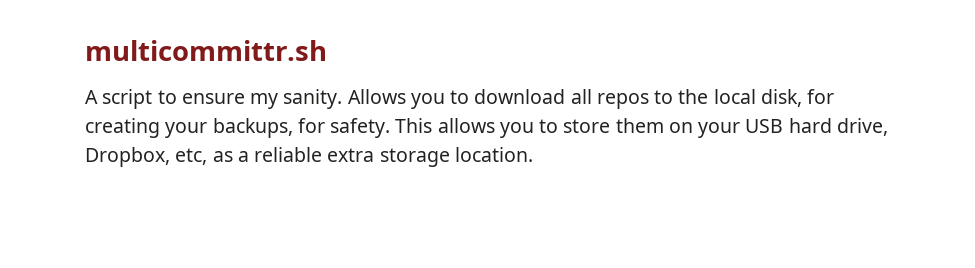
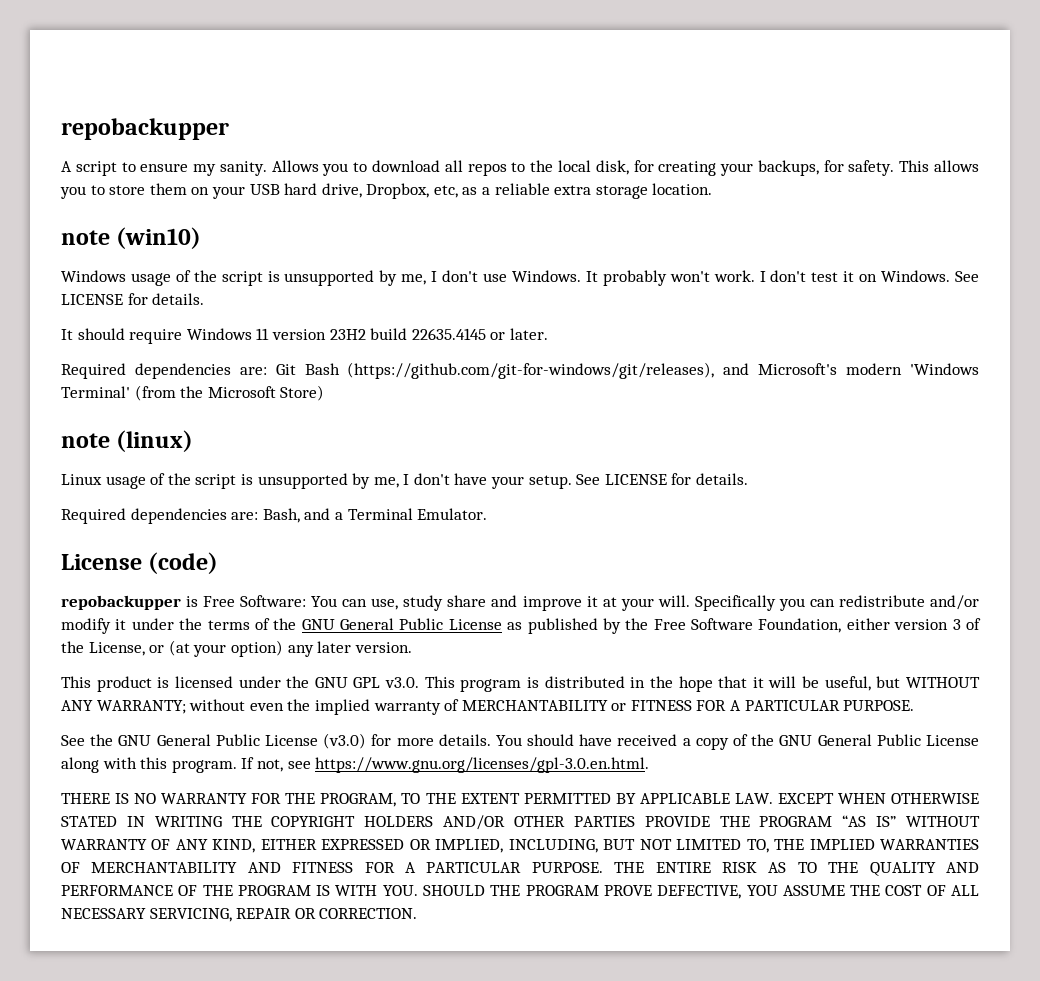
[85,40,327,61] multicommittr.sh -> [61,118,229,140] repobackupper
(533, 154) none -> [61,227,202,249] [61,270,980,286] [61,293,205,305] [61,328,548,344] [61,362,980,379] [61,385,325,401] [61,430,194,452] [61,473,749,489] [61,508,488,524] [61,552,219,574] [61,595,980,611] [61,618,982,634] [61,640,412,657] [61,676,980,692] [61,699,915,715] [61,733,979,750] [61,757,650,773] [61,793,979,807] [61,815,981,830] [61,839,980,853] [61,862,979,876] [61,885,979,899] [61,908,418,922] // note (win10) // Windows usage of the script is unsupported by me, I don't use Windows. It probably won't work. I don't test it on Windows. See LICENSE for details. // It should require Windows 11 version 23H2 build 22635.4145 or later. // Required dependencies are: Git Bash (https://github.com/git-for-windows/git/releases), and Microsoft's modern 'Windows Terminal' (from the Microsoft Store) // note (linux) // Linux usage of the script is unsupported by me, I don't have your setup. See LICENSE for details. // Required dependencies are: Bash, and a Terminal Emulator. // License (code) // repobackupper is Free Software: You can use, study share and improve it at your will. Specifically you can redistribute and/or modify it under the terms of the GNU General Public License as published by the Free Software Foundation, either version 3 of the License, or (at your option) any later version. // This product is licensed under the GNU GPL v3.0. This program is distributed in the hope that it will be useful, but WITHOUT ANY WARRANTY; without even the implied warranty of MERCHANTABILITY or FITNESS FOR A PARTICULAR PURPOSE. // See the GNU General Public License (v3.0) for more details. You should have received a copy of the GNU General Public License along with this program. If not, see https://www.gnu.org/licenses/gpl-3.0.en.html. // THERE IS NO WARRANTY FOR THE PROGRAM, TO THE EXTENT PERMITTED BY APPLICABLE LAW. EXCEPT WHEN OTHERWISE STATED IN WRITING THE COPYRIGHT HOLDERS AND/OR OTHER PARTIES PROVIDE THE PROGRAM “AS IS” WITHOUT WARRANTY OF ANY KIND, EITHER EXPRESSED OR IMPLIED, INCLUDING, BUT NOT LIMITED TO, THE IMPLIED WARRANTIES OF MERCHANTABILITY AND FITNESS FOR A PARTICULAR PURPOSE. THE ENTIRE RISK AS TO THE QUALITY AND PERFORMANCE OF THE PROGRAM IS WITH YOU. SHOULD THE PROGRAM PROVE DEFECTIVE, YOU ASSUME THE COST OF ALL NECESSARY SERVICING, REPAIR OR CORRECTION.

